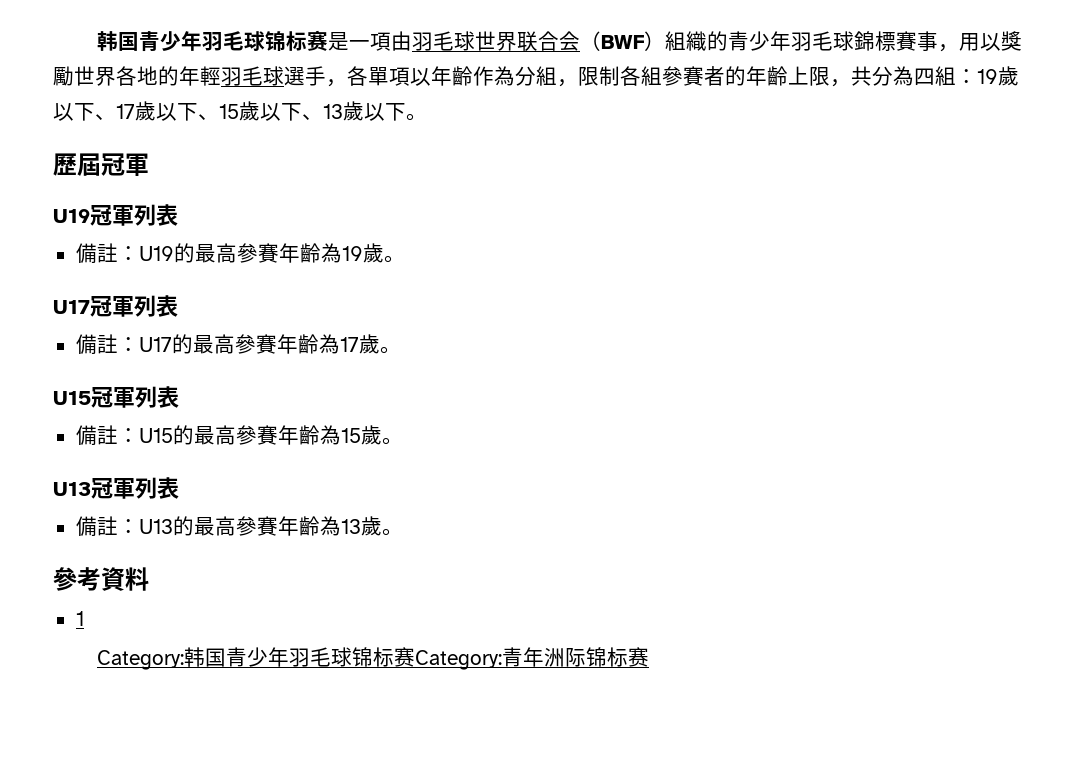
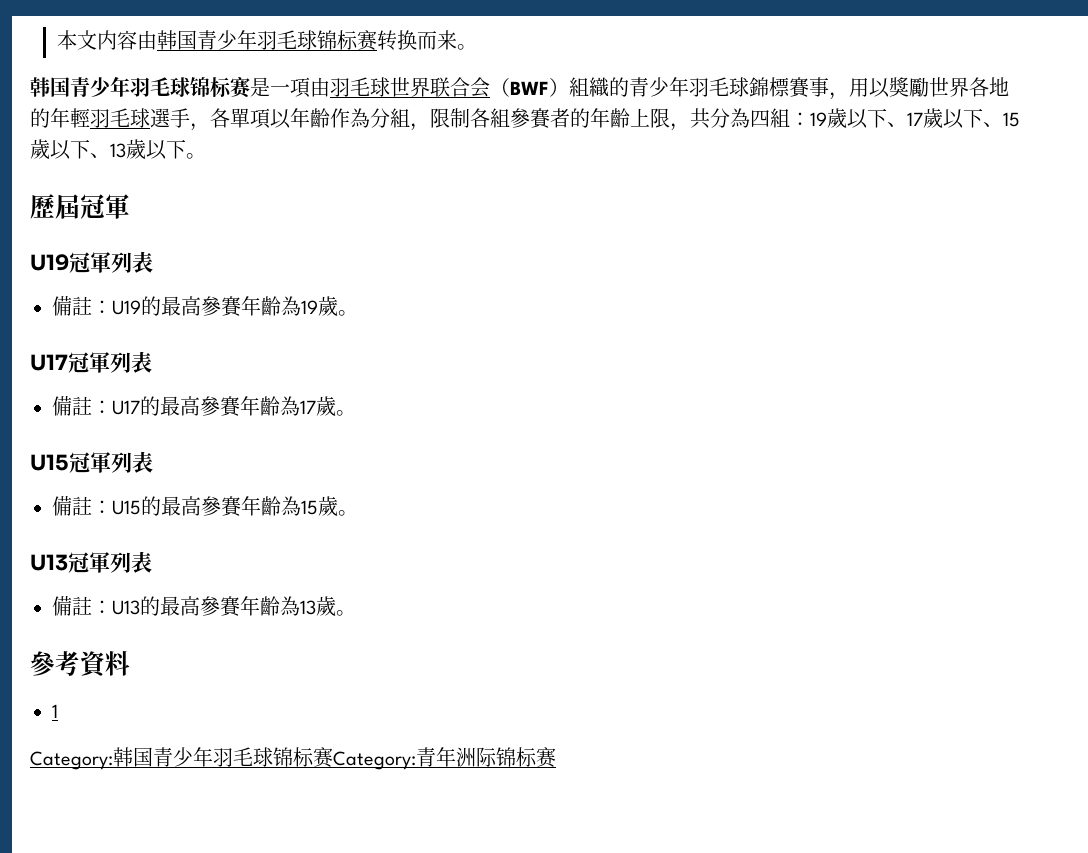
(96, 41) none -> [56,30,477,51] 本文内容由韩国青少年羽毛球锦标赛转换而来。 //

